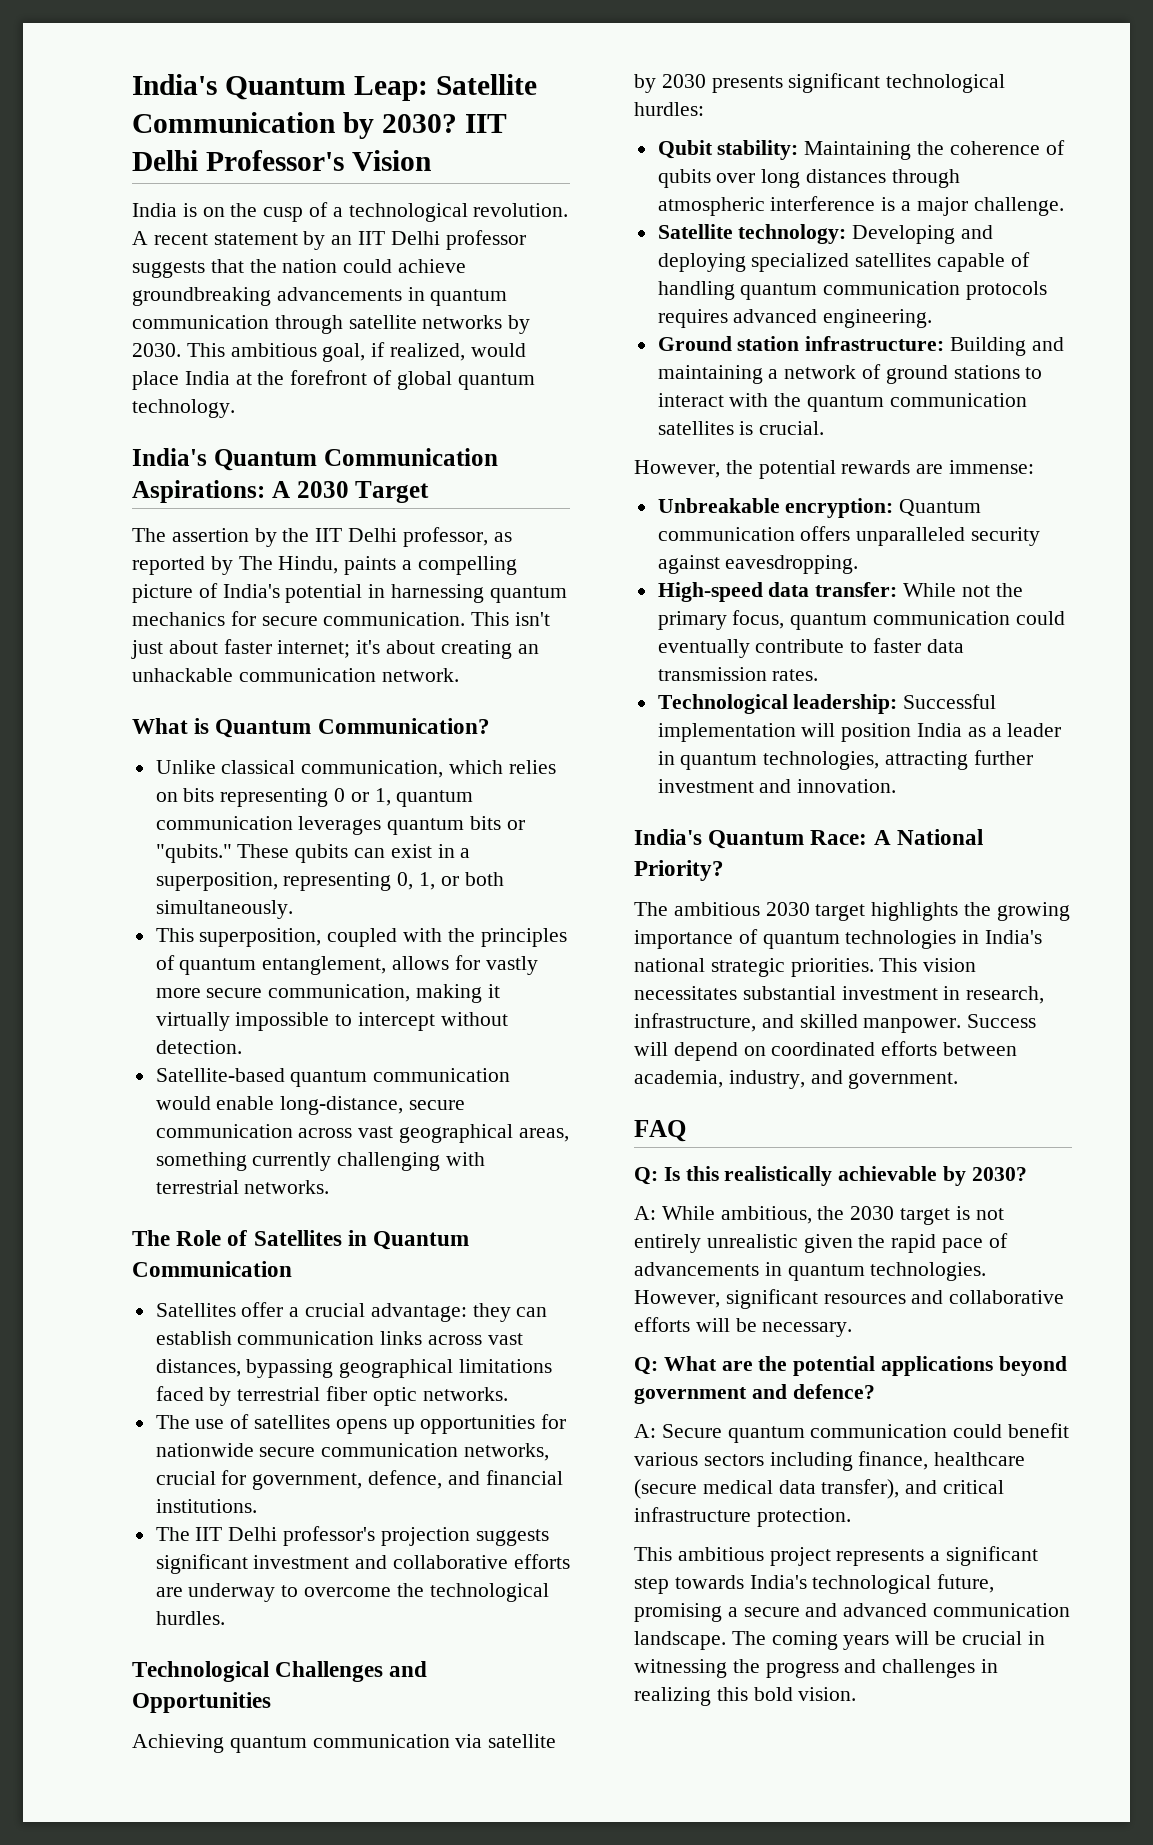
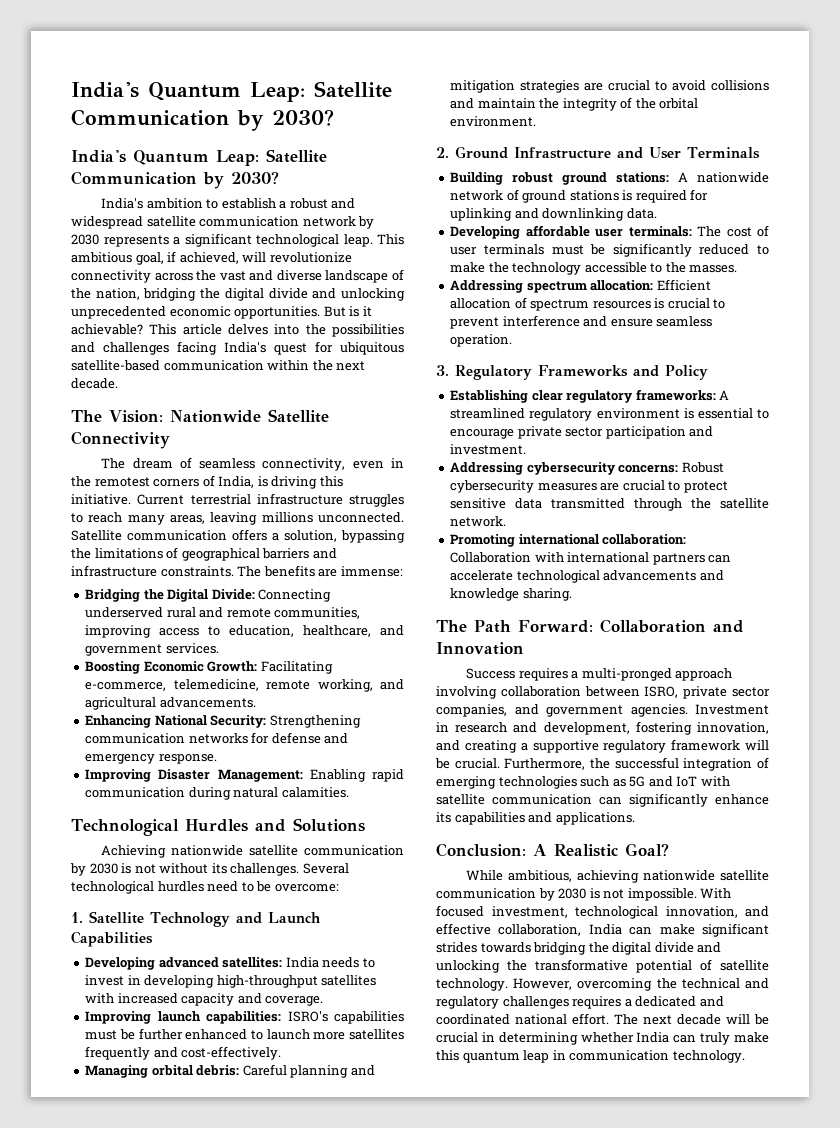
[132,74,537,101] [132,112,507,139] [132,150,431,171] [132,202,569,222] [132,230,526,250] [132,259,467,278] [132,287,508,306] [132,315,531,334] [132,342,526,362] [132,370,535,390] [132,399,235,418] [132,448,498,471] [132,480,430,503] [132,527,512,547] [132,556,517,575] [132,583,567,603] [132,611,551,626] [131,639,539,659] [132,668,459,682] [132,718,490,738] [155,760,556,778] [155,788,474,807] [155,816,525,835] [155,844,471,863] [155,872,504,891] [155,900,293,919] [155,928,567,947] [155,955,538,975] [155,984,500,1003] [155,1012,508,1031] [155,1040,242,1054] [155,1068,511,1087] [155,1096,466,1115] [155,1124,569,1143] [155,1152,486,1171] [155,1180,330,1194] [132,1230,470,1250] [132,1261,292,1277] [155,1302,548,1322] [155,1331,523,1345] [155,1359,553,1378] [155,1386,508,1406] [155,1414,567,1434] [155,1443,550,1461] [155,1470,563,1490] [155,1499,257,1513] [155,1526,549,1546] [155,1554,570,1574] [155,1583,549,1602] [155,1611,225,1625] [132,1661,428,1682] [132,1692,271,1713] [132,1734,557,1753] [634,73,1006,93] [634,102,704,116] [657,140,1065,160] [657,169,960,188] [657,196,1064,216] [657,224,994,244] [657,252,1030,272] [657,281,1048,300] [657,309,933,328] [657,336,1064,356] [657,364,1043,384] [657,393,1027,412] [657,421,825,435] [634,460,1035,479] [657,498,982,518] [657,526,1041,546] [657,555,859,574] [657,582,1023,602] [657,610,1065,630] [657,638,964,658] [657,667,819,681] [657,694,997,714] [657,723,1062,742] [657,750,1033,770] [657,779,897,793] [634,829,983,849] [634,860,724,881] [634,902,1070,921] [634,929,1043,949] [634,958,977,977] [634,986,1045,1004] [634,1013,1037,1033] [634,1041,1018,1061] [634,1070,959,1089] [634,1120,686,1142] [634,1166,1027,1186] [634,1206,1004,1225] [634,1233,1008,1253] [634,1262,987,1281] [634,1289,1065,1309] [634,1317,853,1337] [634,1356,1067,1376] [634,1384,875,1404] [634,1423,1070,1443] [634,1451,1026,1471] [634,1479,1005,1499] [634,1507,851,1527] [634,1546,1039,1566] [634,1574,995,1594] [634,1603,1071,1622] [634,1631,1045,1650] [634,1659,999,1678] [634,1687,857,1706] India's Quantum Leap: Satellite Communication by 2030? IIT Delhi Professor's Vision // India is on the cusp of a technological revolution. A recent statement by an IIT Delhi professor suggests that the nation could achieve groundbreaking advancements in quantum communication through satellite networks by 2030. This ambitious goal, if realized, would place India at the forefront of global quantum technology. // India's Quantum Communication Aspirations: A 2030 Target // The assertion by the IIT Delhi professor, as reported by The Hindu, paints a compelling picture of India's potential in harnessing quantum mechanics for secure communication. This isn't just about faster internet; it's about creating an unhackable communication network. // What is Quantum Communication? // Unlike classical communication, which relies on bits representing 0 or 1, quantum communication leverages quantum bits or "qubits." These qubits can exist in a superposition, representing 0, 1, or both simultaneously. // This superposition, coupled with the principles of quantum entanglement, allows for vastly more secure communication, making it virtually impossible to intercept without detection. // Satellite-based quantum communication would enable long-distance, secure communication across vast geographical areas, something currently challenging with terrestrial networks. // The Role of Satellites in Quantum Communication // Satellites offer a crucial advantage: they can establish communication links across vast distances, bypassing geographical limitations faced by terrestrial fiber optic networks. // The use of satellites opens up opportunities for nationwide secure communication networks, crucial for government, defence, and financial institutions. // The IIT Delhi professor's projection suggests significant investment and collaborative efforts are underway to overcome the technological hurdles. // Technological Challenges and Opportunities // Achieving quantum communication via satellite by 2030 presents significant technological hurdles: // Qubit stability: Maintaining the coherence of qubits over long distances through atmospheric interference is a major challenge. // Satellite technology: Developing and deploying specialized satellites capable of handling quantum communication protocols requires advanced engineering. // Ground station infrastructure: Building and maintaining a network of ground stations to interact with the quantum communication satellites is crucial. // However, the potential rewards are immense: // Unbreakable encryption: Quantum communication offers unparalleled security against eavesdropping. // High-speed data transfer: While not the primary focus, quantum communication could eventually contribute to faster data transmission rates. // Technological leadership: Successful implementation will position India as a leader in quantum technologies, attracting further investment and innovation. // India's Quantum Race: A National Priority? // The ambitious 2030 target highlights the growing importance of quantum technologies in India's national strategic priorities. This vision necessitates substantial investment in research, infrastructure, and skilled manpower. Success will depend on coordinated efforts between academia, industry, and government. // FAQ // Q: Is this realistically achievable by 2030? // A: While ambitious, the 2030 target is not entirely unrealistic given the rapid pace of advancements in quantum technologies. However, significant resources and collaborative efforts will be necessary. // Q: What are the potential applications beyond government and defence? // A: Secure quantum communication could benefit various sectors including finance, healthcare (secure medical data transfer), and critical infrastructure protection. // This ambitious project represents a significant step towards India's technological future, promising a secure and advanced communication landscape. The coming years will be crucial in witnessing the progress and challenges in realizing this bold vision. -> [71,81,392,102] [71,109,334,131] [71,149,327,166] [71,171,279,189] [101,198,356,209] [71,216,375,229] [71,233,404,247] [71,251,352,265] [71,269,404,283] [71,288,406,301] [71,306,372,319] [71,324,404,337] [71,341,404,355] [71,360,366,371] [71,378,118,389] [71,409,329,423] [71,431,170,449] [101,457,404,471] [71,475,343,489] [71,493,404,507] [71,512,404,525] [71,529,405,543] [71,547,337,561] [71,565,403,577] [85,589,332,602] [85,607,361,619] [85,625,404,638] [85,643,219,656] [85,661,333,674] [85,679,404,692] [85,697,256,710] [85,715,361,728] [85,732,349,744] [85,754,217,764] [85,769,404,782] [85,787,349,800] [71,818,365,836] [101,845,404,858] [70,863,349,876] [71,881,339,894] [71,911,321,927] [71,931,153,947] [85,957,375,970] [85,975,377,988] [85,993,324,1006] [85,1011,404,1024] [85,1028,404,1040] [85,1046,282,1060] [85,1064,375,1078] [450,80,769,93] [450,97,699,111] [450,116,537,127] [436,146,760,159] [450,172,769,185] [450,189,709,203] [450,208,657,221] [450,225,769,239] [450,243,769,257] [450,262,738,275] [450,279,711,293] [450,297,726,311] [450,315,713,329] [450,334,513,347] [436,365,708,380] [450,389,730,403] [450,408,769,421] [450,426,714,439] [450,444,527,455] [450,462,724,475] [450,480,728,493] [450,498,769,511] [450,516,507,527] [450,534,687,547] [450,552,732,565] [450,570,724,583] [450,588,572,601] [436,619,744,633] [436,642,524,655] [466,668,733,681] [436,686,770,699] [436,704,769,717] [436,721,769,735] [436,739,769,753] [435,757,769,771] [436,776,730,789] [436,793,769,807] [436,812,635,825] [436,843,669,857] [466,870,769,883] [436,888,732,901] [436,905,769,919] [436,923,769,937] [436,942,722,955] [436,959,769,973] [436,978,769,991] [436,996,724,1009] [436,1013,769,1025] [436,1032,769,1045] [436,1050,745,1063] India's Quantum Leap: Satellite Communication by 2030? // India's Quantum Leap: Satellite Communication by 2030? // India's ambition to establish a robust and widespread satellite communication network by 2030 represents a significant technological leap. This ambitious goal, if achieved, will revolutionize connectivity across the vast and diverse landscape of the nation, bridging the digital divide and unlocking unprecedented economic opportunities. But is it achievable? This article delves into the possibilities and challenges facing India's quest for ubiquitous satellite-based communication within the next decade. // The Vision: Nationwide Satellite Connectivity // The dream of seamless connectivity, even in the remotest corners of India, is driving this initiative. Current terrestrial infrastructure struggles to reach many areas, leaving millions unconnected. Satellite communication offers a solution, bypassing the limitations of geographical barriers and infrastructure constraints. The benefits are immense: // Bridging the Digital Divide: Connecting underserved rural and remote communities, improving access to education, healthcare, and government services. // Boosting Economic Growth: Facilitating e-commerce, telemedicine, remote working, and agricultural advancements. // Enhancing National Security: Strengthening communication networks for defense and emergency response. // Improving Disaster Management: Enabling rapid communication during natural calamities. // Technological Hurdles and Solutions // Achieving nationwide satellite communication by 2030 is not without its challenges. Several technological hurdles need to be overcome: // 1. Satellite Technology and Launch Capabilities // Developing advanced satellites: India needs to invest in developing high-throughput satellites with increased capacity and coverage. // Improving launch capabilities: ISRO's capabilities must be further enhanced to launch more satellites frequently and cost-effectively. // Managing orbital debris: Careful planning and mitigation strategies are crucial to avoid collisions and maintain the integrity of the orbital environment. // 2. Ground Infrastructure and User Terminals // Building robust ground stations: A nationwide network of ground stations is required for uplinking and downlinking data. // Developing affordable user terminals: The cost of user terminals must be significantly reduced to make the technology accessible to the masses. // Addressing spectrum allocation: Efficient allocation of spectrum resources is crucial to prevent interference and ensure seamless operation. // 3. Regulatory Frameworks and Policy // Establishing clear regulatory frameworks: A streamlined regulatory environment is essential to encourage private sector participation and investment. // Addressing cybersecurity concerns: Robust cybersecurity measures are crucial to protect sensitive data transmitted through the satellite network. // Promoting international collaboration: Collaboration with international partners can accelerate technological advancements and knowledge sharing. // The Path Forward: Collaboration and Innovation // Success requires a multi-pronged approach involving collaboration between ISRO, private sector companies, and government agencies. Investment in research and development, fostering innovation, and creating a supportive regulatory framework will be crucial. Furthermore, the successful integration of emerging technologies such as 5G and IoT with satellite communication can significantly enhance its capabilities and applications. // Conclusion: A Realistic Goal? // While ambitious, achieving nationwide satellite communication by 2030 is not impossible. With focused investment, technological innovation, and effective collaboration, India can make significant strides towards bridging the digital divide and unlocking the transformative potential of satellite technology. However, overcoming the technical and regulatory challenges requires a dedicated and coordinated national effort. The next decade will be crucial in determining whether India can truly make this quantum leap in communication technology.

